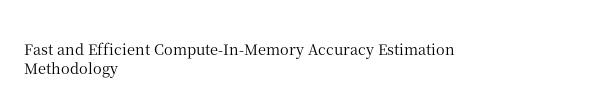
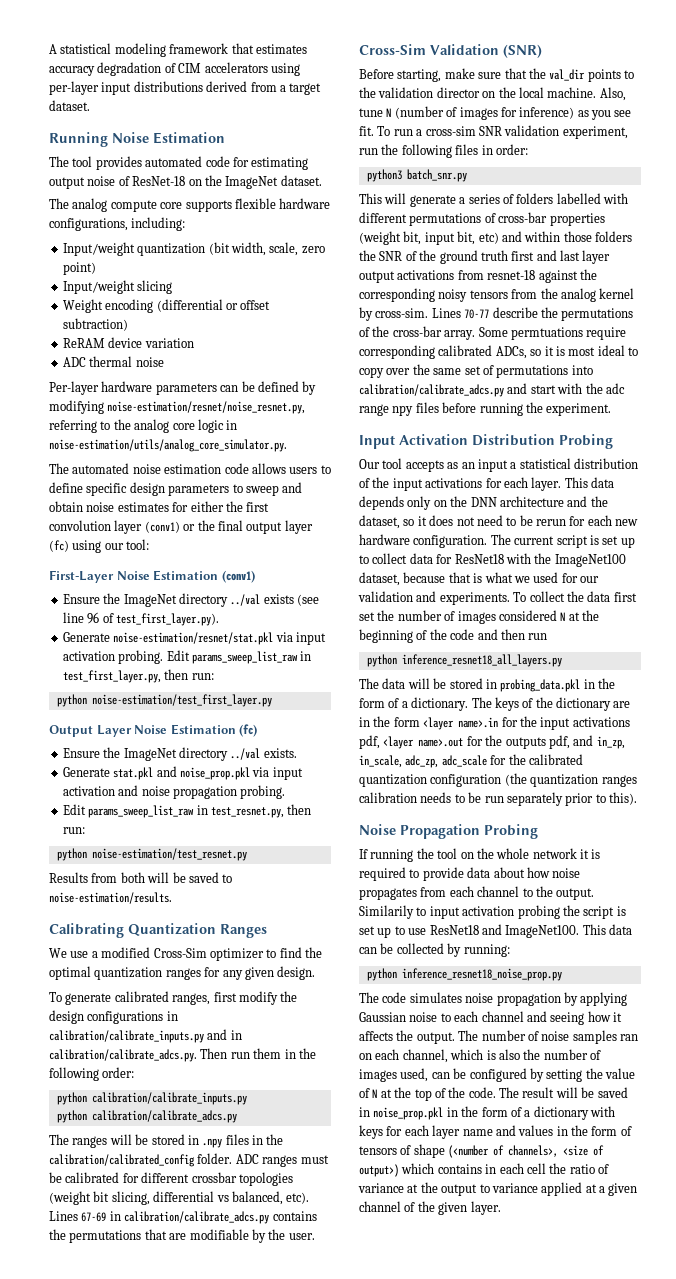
[24,42,455,59] [24,62,118,78] Fast and Efficient Compute-In-Memory Accuracy Estimation Methodology -> [49,43,307,57] [49,62,300,76] [49,81,322,95] [49,100,90,111] [49,132,225,147] [49,156,309,170] [49,175,322,189] [49,198,331,212] [49,217,186,231] [62,242,325,256] [62,262,96,275] [62,280,173,294] [62,299,271,313] [62,318,128,331] [62,337,194,348] [62,356,164,367] [49,381,317,395] [49,400,306,414] [49,419,238,433] [49,439,287,452] [49,463,331,474] [49,482,303,496] [49,501,270,512] [49,520,313,534] [49,539,150,553] [49,570,255,583] [62,593,319,607] [62,612,219,626] [62,632,326,645] [62,650,312,664] [62,669,214,683] [56,694,272,707] [49,724,258,737] [62,747,297,761] [62,766,303,780] [62,785,286,799] [62,804,312,818] [62,827,85,834] [56,848,247,861] [49,872,233,883] [49,892,172,904] [49,923,267,938] [49,947,322,961] [49,966,316,980] [49,991,298,1005] [49,1010,178,1024] [49,1029,242,1043] [49,1048,316,1062] [49,1067,135,1081] [56,1092,247,1105] [56,1110,237,1123] [49,1134,284,1148] [49,1153,329,1167] [49,1172,293,1186] [49,1191,310,1205] [49,1211,317,1224] [49,1229,315,1243] [359,44,542,58] [359,68,634,82] [359,87,626,101] [359,106,632,120] [359,125,628,139] [359,144,528,158] [366,169,467,182] [359,193,628,207] [359,212,605,226] [359,231,632,245] [359,250,611,264] [359,269,597,283] [359,288,635,302] [359,307,634,321] [359,326,627,340] [359,345,638,359] [359,364,593,378] [359,383,625,397] [359,402,612,416] [359,434,613,449] [359,458,638,472] [359,477,614,491] [359,496,608,510] [359,515,639,529] [359,534,635,548] [359,553,626,567] [359,572,599,586] [358,591,637,605] [359,610,599,624] [359,629,548,643] [366,654,562,667] [359,678,615,692] [359,697,631,711] [359,716,630,730] [359,735,625,749] [359,754,583,768] [359,773,637,787] [359,792,637,806] [359,824,538,839] [359,848,601,862] [359,867,581,881] [359,886,595,900] [359,905,626,919] [359,924,632,938] [359,943,510,957] [366,968,562,981] [359,992,628,1006] [359,1011,622,1025] [359,1030,638,1044] [359,1049,601,1063] [359,1068,635,1082] [359,1087,628,1101] [359,1106,615,1120] [359,1125,632,1139] [359,1144,605,1158] [359,1163,609,1177] [358,1182,638,1196] [359,1201,501,1215] A statistical modeling framework that estimates accuracy degradation of CIM accelerators using per-layer input distributions derived from a target dataset. // Running Noise Estimation // The tool provides automated code for estimating output noise of ResNet-18 on the ImageNet dataset. // The analog compute core supports flexible hardware configurations, including: // Input/weight quantization (bit width, scale, zero point) // Input/weight slicing // Weight encoding (differential or offset subtraction) // ReRAM device variation // ADC thermal noise // Per-layer hardware parameters can be defined by modifying noise-estimation/resnet/noise_resnet.py, referring to the analog core logic in noise-estimation/utils/analog_core_simulator.py. // The automated noise estimation code allows users to define specific design parameters to sweep and obtain noise estimates for either the first convolution layer (conv1) or the final output layer (fc) using our tool: // First-Layer Noise Estimation (conv1) // Ensure the ImageNet directory ../val exists (see line 96 of test_first_layer.py). // Generate noise-estimation/resnet/stat.pkl via input activation probing. Edit params_sweep_list_raw in test_first_layer.py, then run: // python noise-estimation/test_first_layer.py // Output Layer Noise Estimation (fc) // Ensure the ImageNet directory ../val exists. // Generate stat.pkl and noise_prop.pkl via input activation and noise propagation probing. // Edit params_sweep_list_raw in test_resnet.py, then run: // python noise-estimation/test_resnet.py // Results from both will be saved to noise-estimation/results. // Calibrating Quantization Ranges // We use a modified Cross-Sim optimizer to find the optimal quantization ranges for any given design. // To generate calibrated ranges, first modify the design configurations in calibration/calibrate_inputs.py and in calibration/calibrate_adcs.py. Then run them in the following order: // python calibration/calibrate_inputs.py // python calibration/calibrate_adcs.py // The ranges will be stored in .npy files in the calibration/calibrated_config folder. ADC ranges must be calibrated for different crossbar topologies (weight bit slicing, differential vs balanced, etc). Lines 67-69 in calibration/calibrate_adcs.py contains the permutations that are modifiable by the user. // Cross-Sim Validation (SNR) // Before starting, make sure that the val_dir points to the validation director on the local machine. Also, tune N (number of images for inference) as you see fit. To run a cross-sim SNR validation experiment, run the following files in order: // python3 batch_snr.py // This will generate a series of folders labelled with different permutations of cross-bar properties (weight bit, input bit, etc) and within those folders the SNR of the ground truth first and last layer output activations from resnet-18 against the corresponding noisy tensors from the analog kernel by cross-sim. Lines 70-77 describe the permutations of the cross-bar array. Some permtuations require corresponding calibrated ADCs, so it is most ideal to copy over the same set of permutations into calibration/calibrate_adcs.py and start with the adc range npy files before running the experiment. // Input Activation Distribution Probing // Our tool accepts as an input a statistical distribution of the input activations for each layer. This data depends only on the DNN architecture and the dataset, so it does not need to be rerun for each new hardware configuration. The current script is set up to collect data for ResNet18 with the ImageNet100 dataset, because that is what we used for our validation and experiments. To collect the data first set the number of images considered N at the beginning of the code and then run // python inference_resnet18_all_layers.py // The data will be stored in probing_data.pkl in the form of a dictionary. The keys of the dictionary are in the form <layer name>.in for the input activations pdf, <layer name>.out for the outputs pdf, and in_zp, in_scale, adc_zp, adc_scale for the calibrated quantization configuration (the quantization ranges calibration needs to be run separately prior to this). // Noise Propagation Probing // If running the tool on the whole network it is required to provide data about how noise propagates from each channel to the output. Similarily to input activation probing the script is set up to use ResNet18 and ImageNet100. This data can be collected by running: // python inference_resnet18_noise_prop.py // The code simulates noise propagation by applying Gaussian noise to each channel and seeing how it affects the output. The number of noise samples ran on each channel, which is also the number of images used, can be configured by setting the value of N at the top of the code. The result will be saved in noise_prop.pkl in the form of a dictionary with keys for each layer name and values in the form of tensors of shape (<number of channels>, <size of output>) which contains in each cell the ratio of variance at the output to variance applied at a given channel of the given layer.

